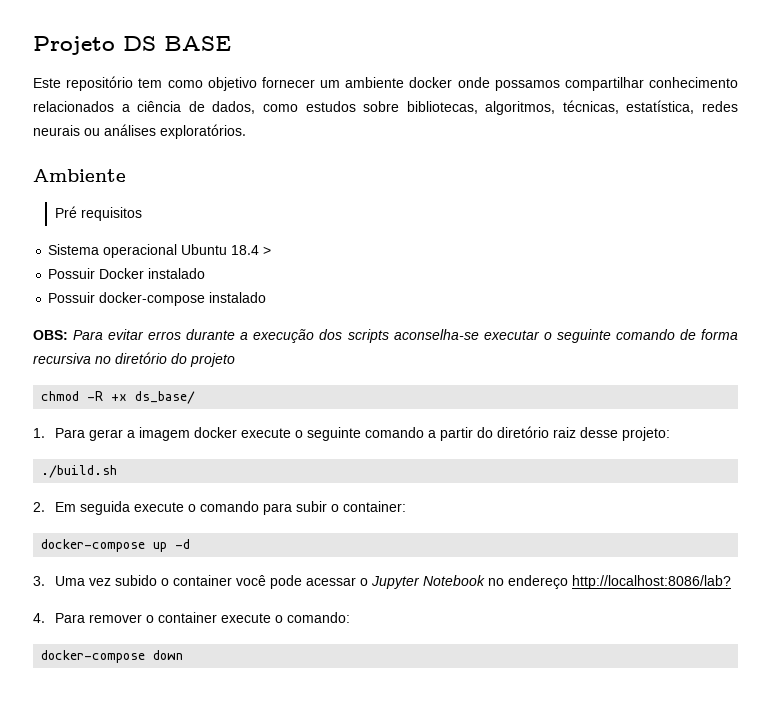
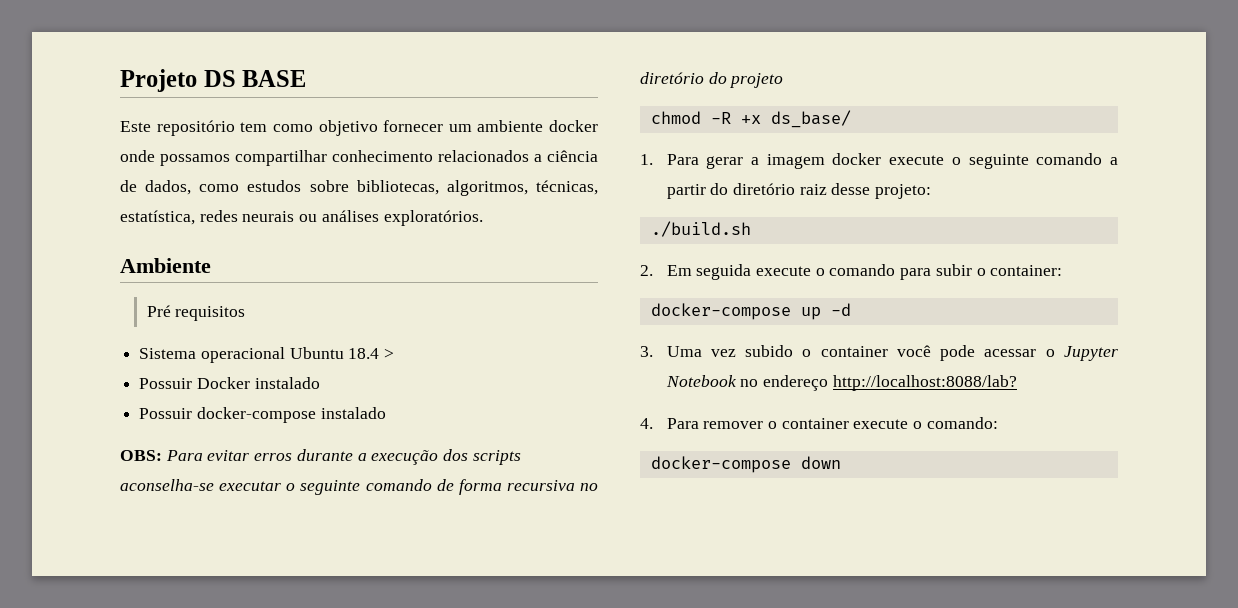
[571,575,731,589] http://localhost:8086/lab? -> [832,375,1017,391] http://localhost:8088/lab?

